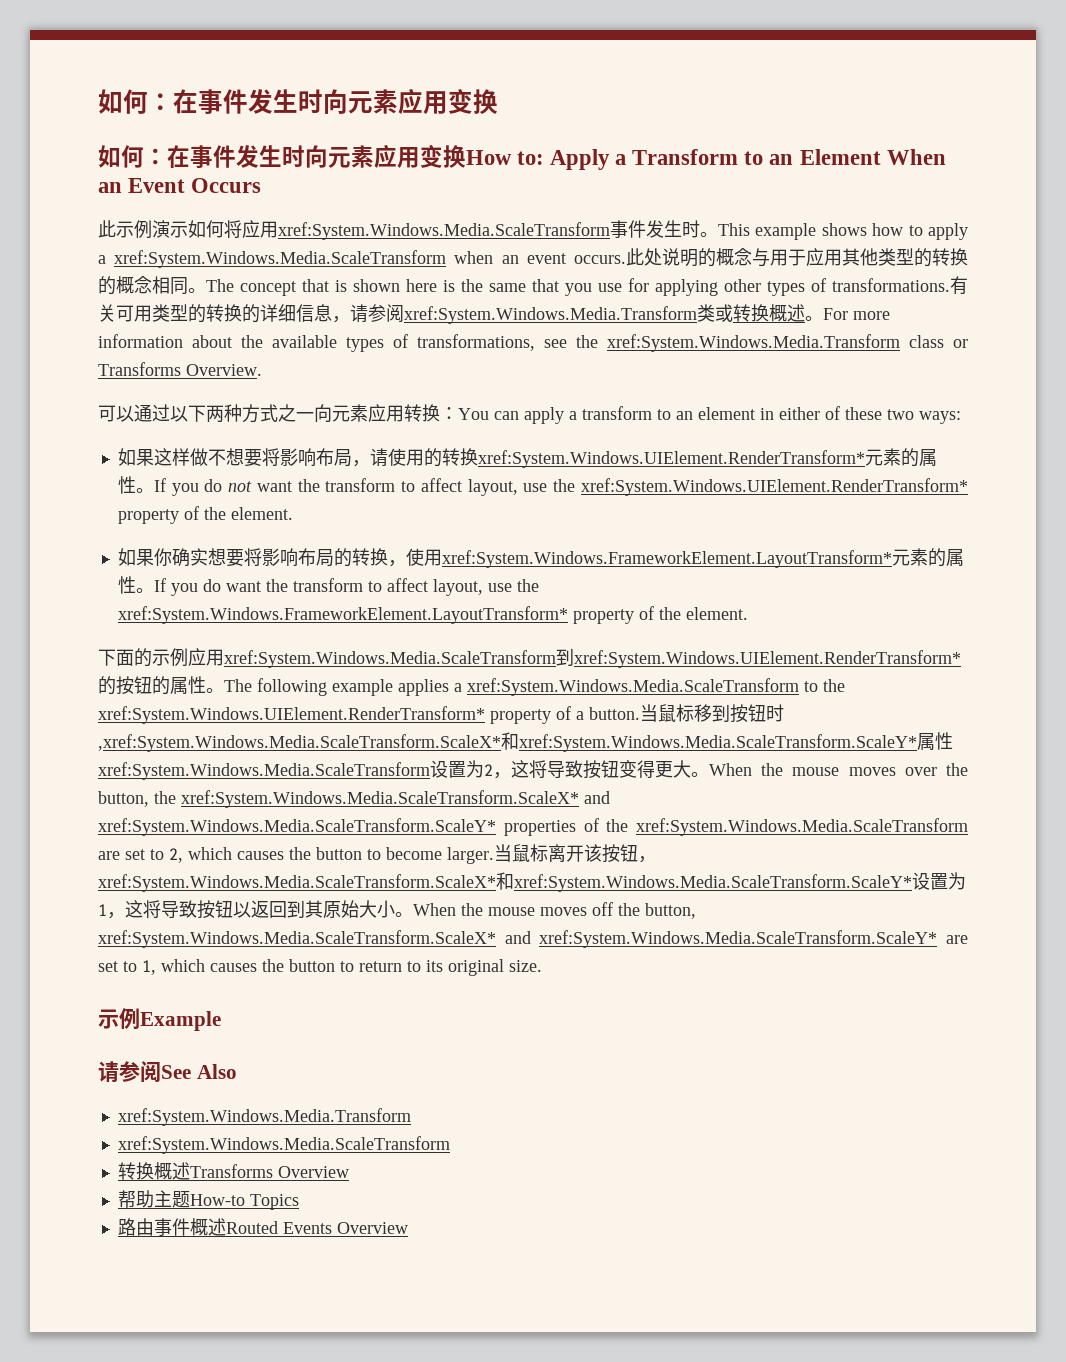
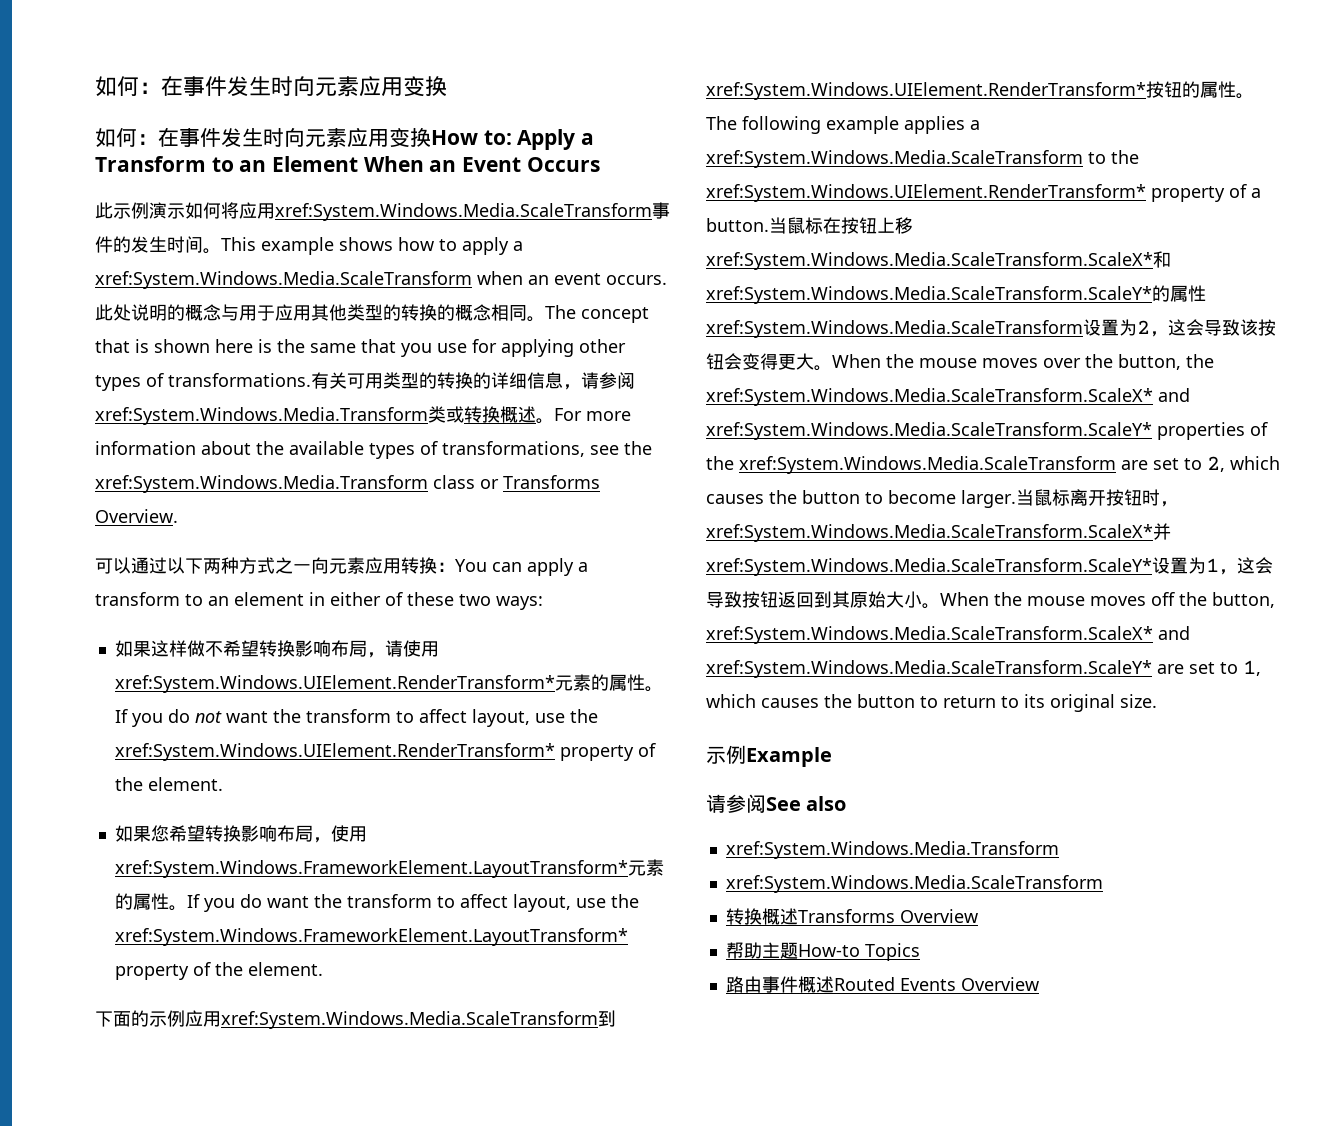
[646,220,700,238] 发生时 -> [113,236,203,253] 的发生时间
[225,448,280,467] 想要将 -> [222,640,295,657] 希望转换
[423,448,478,467] 的转换 -> (439, 649) none
[153,548,388,567] 你确实想要将影响布局的转换 -> [150,825,313,842] 您希望转换影响布局
[98,676,116,695] 的 -> (1146, 91) none
[694,704,784,723] [98,732,917,752] 移到按钮时,xref:System.Windows.Media.ScaleTransform.ScaleX*和xref:System.Windows.Media.ScaleTransform.ScaleY* -> [823,217,913,234] [706,251,1171,270] [706,285,1170,304] 在按钮上移xref:System.Windows.Media.ScaleTransform.ScaleX*和xref:System.Windows.Media.ScaleTransform.ScaleY*的
[529,760,619,779] 将导致按钮 -> [1186,319,1276,336] [706,353,742,370] 会导致该按钮会
[584,844,656,863] [98,872,514,892] 该按钮，xref:System.Windows.Media.ScaleTransform.ScaleX*和 -> [1106,489,1178,507] [706,523,1171,542] 按钮时，xref:System.Windows.Media.ScaleTransform.ScaleX*并
[143,900,251,919] 将导致按钮以 -> [1255,557,1273,574] [706,591,778,608] 会导致按钮
[196,1064,237,1079] Also -> [806,796,847,811] also

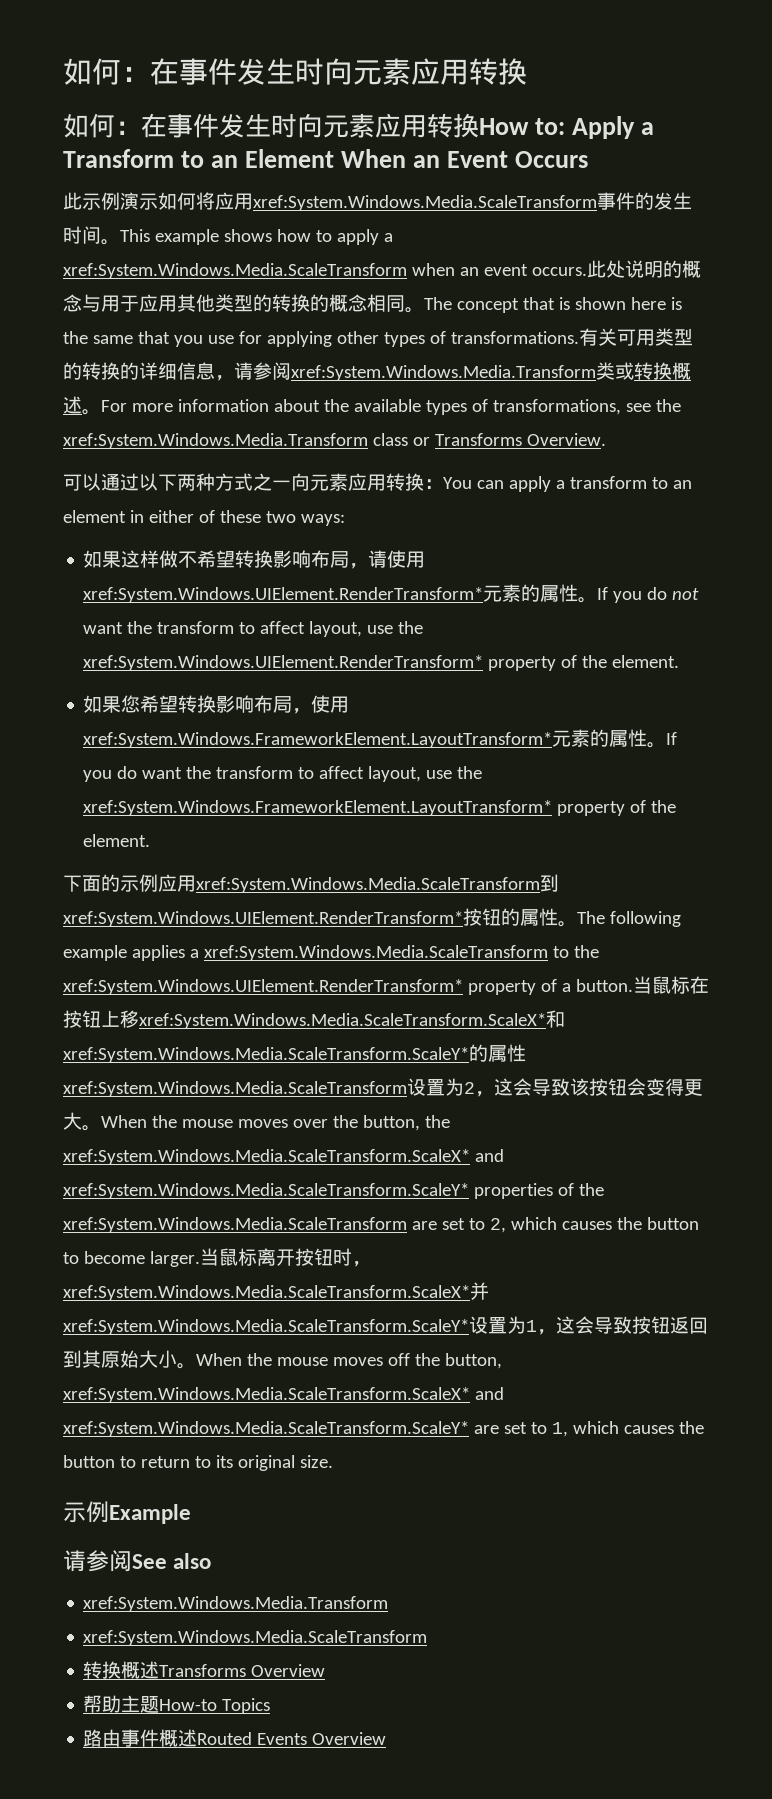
[95,76,425,97] 如何：在事件发生时向元素应用变 -> [63,58,498,85] 如何：在事件发生时向元素应用转
[389,128,410,147] 变 -> [427,113,453,138] 转

